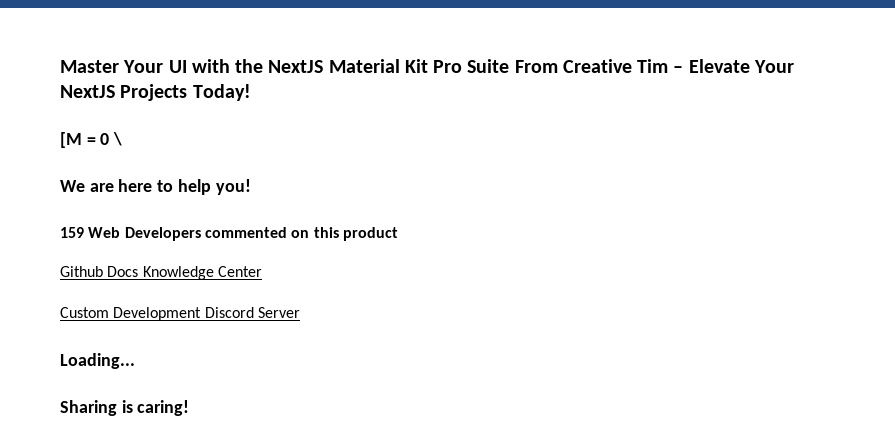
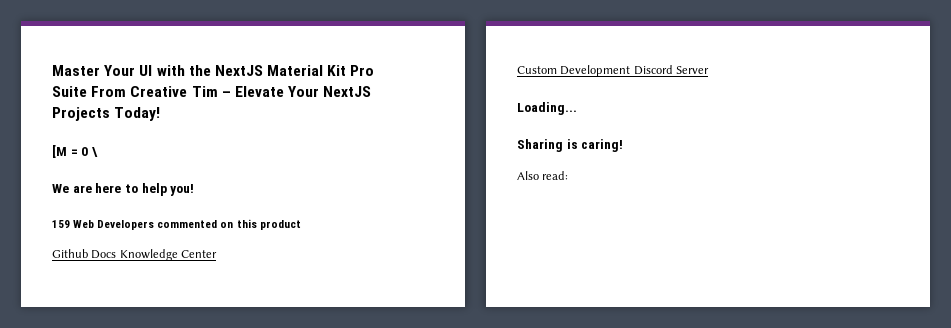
(190, 408) none -> [517,171,569,180] // Also read:

